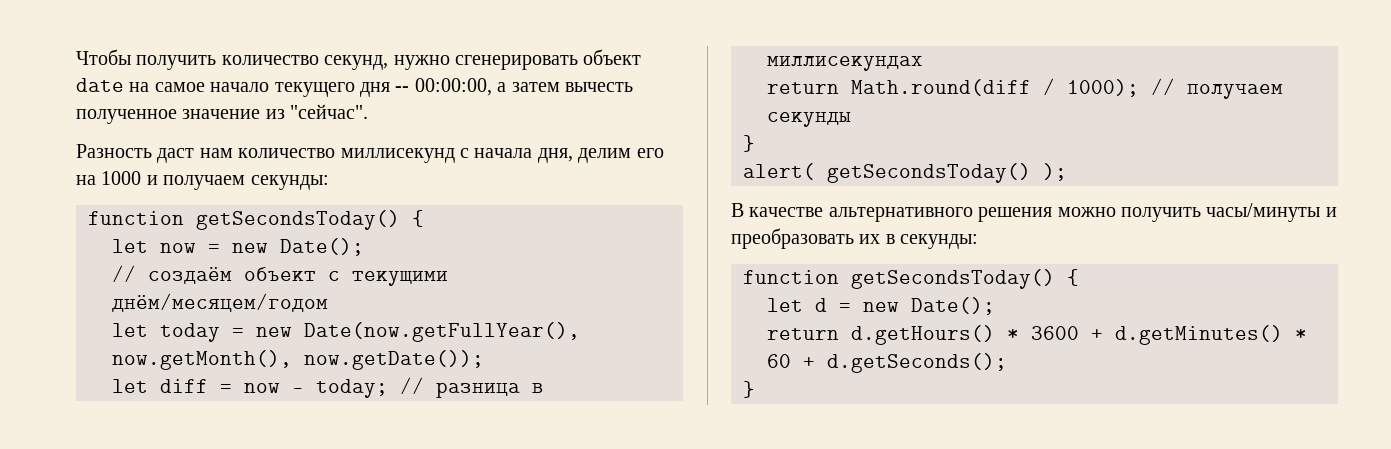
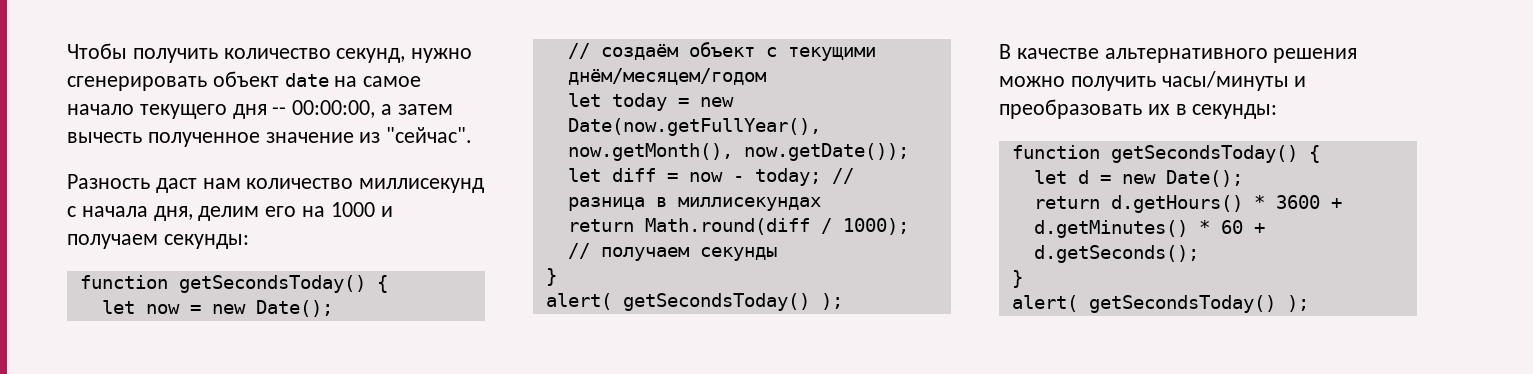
(755, 389) none -> [1011,295,1309,313] // alert( getSecondsToday() );

